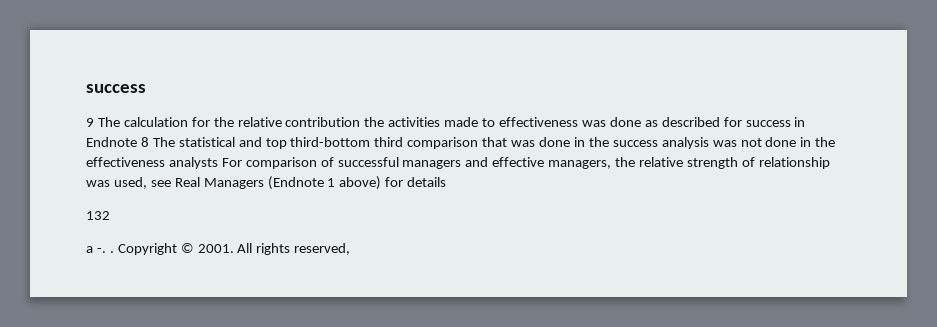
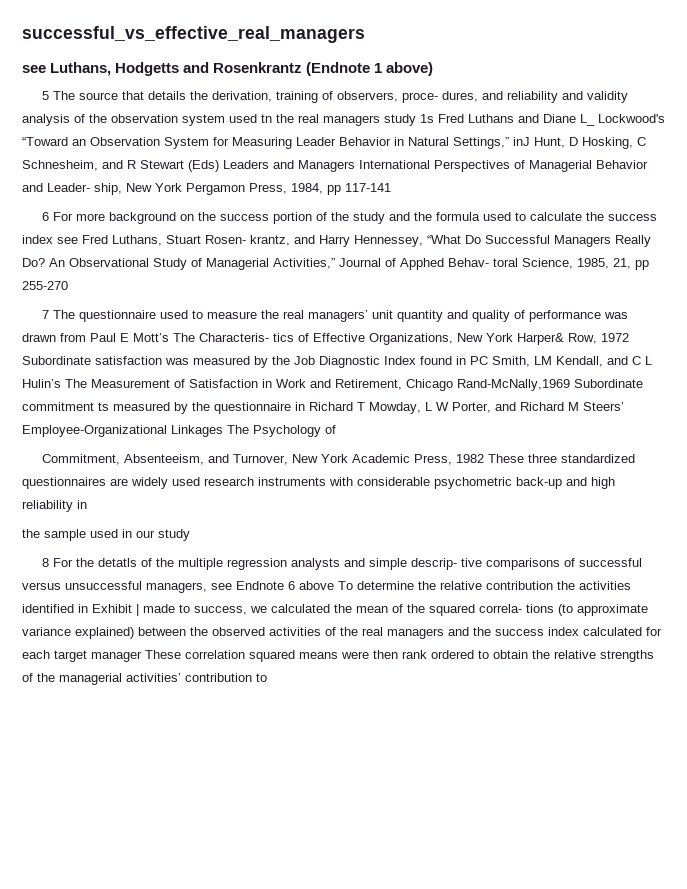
[86,84,146,93] [86,117,210,127] success // 9 The calculation for -> [22,26,365,43] [22,62,434,76] [41,91,628,103] [22,114,665,126] [22,137,646,149] [22,160,648,172] [22,183,391,195] [41,212,657,224] [22,235,651,247] [22,258,649,270] [22,281,68,290] [41,310,628,322] [22,333,629,345] [22,356,652,368] [22,379,643,391] [22,402,624,414] [22,425,336,437] [41,454,635,465] [22,477,615,489] [22,500,87,512] [22,529,190,541] [41,558,642,570] [22,581,414,593] successful_vs_effective_real_managers // see Luthans, Hodgetts and Rosenkrantz (Endnote 1 above) // 5 The source that details the derivation, training of observers, proce- dures, and reliability and validity analysis of the observation system used tn the real managers study 1s Fred Luthans and Diane L_ Lockwood's “Toward an Observation System for Measuring Leader Behavior in Natural Settings,” inJ Hunt, D Hosking, C Schnesheim, and R Stewart (Eds) Leaders and Managers International Perspectives of Managerial Behavior and Leader- ship, New York Pergamon Press, 1984, pp 117-141 // 6 For more background on the success portion of the study and the formula used to calculate the success index see Fred Luthans, Stuart Rosen- krantz, and Harry Hennessey, “What Do Successful Managers Really Do? An Observational Study of Managerial Activities,” Journal of Apphed Behav- toral Science, 1985, 21, pp 255-270 // 7 The questionnaire used to measure the real managers’ unit quantity and quality of performance was drawn from Paul E Mott’s The Characteris- tics of Effective Organizations, New York Harper& Row, 1972 Subordinate satisfaction was measured by the Job Diagnostic Index found in PC Smith, LM Kendall, and C L Hulin’s The Measurement of Satisfaction in Work and Retirement, Chicago Rand-McNally,1969 Subordinate commitment ts measured by the questionnaire in Richard T Mowday, L W Porter, and Richard M Steers’ Employee-Organizational Linkages The Psychology of // Commitment, Absenteeism, and Turnover, New York Academic Press, 1982 These three standardized questionnaires are widely used research instruments with considerable psychometric back-up and high reliability in // the sample used in our study // 8 For the detatls of the multiple regression analysts and simple descrip- tive comparisons of successful versus unsuccessful managers, see Endnote 6 above To determine
[444,117,806,127] [86,137,836,149] [86,157,830,169] [86,176,447,190] [86,211,110,220] [86,243,351,255] made to effectiveness was done as described for success in Endnote 8 The statistical and top third-bottom third comparison that was done in the success analysis was not done in the effectiveness analysts For comparison of successful managers and effective managers, the relative strength of relationship was used, see Real Managers (Endnote 1 above) for details // 132 // a -. . Copyright © 2001. All rights reserved, -> [22,604,648,616] [22,627,662,639] [22,650,654,662] [22,673,267,685] identified in Exhibit | made to success, we calculated the mean of the squared correla- tions (to approximate variance explained) between the observed activities of the real managers and the success index calculated for each target manager These correlation squared means were then rank ordered to obtain the relative strengths of the managerial activities’ contribution to

